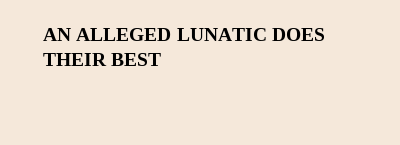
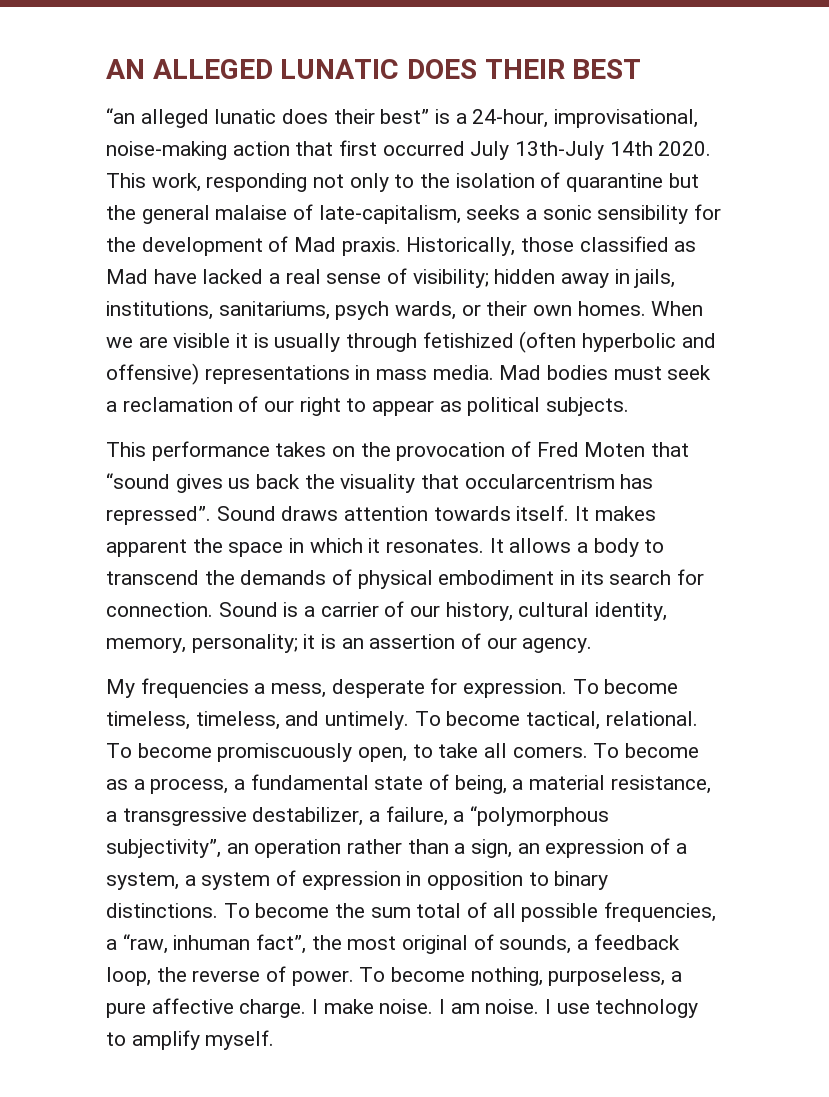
(162, 59) none -> [106,108,699,128] [106,140,712,160] [106,172,699,192] [106,204,722,224] [106,236,697,256] [106,268,676,288] [106,301,704,320] [106,331,716,353] [106,363,712,385] [106,396,630,416] [106,441,690,461] [106,473,654,493] [106,505,656,525] [106,538,665,557] [106,569,705,589] [106,601,668,621] [106,633,593,653] [106,678,679,698] [106,711,698,730] [106,743,700,762] [106,774,711,794] [106,806,610,826] [106,838,687,858] [106,870,609,890] [106,902,717,922] [106,934,680,954] [106,966,683,986] [106,998,699,1018] [106,1030,275,1050] // “an alleged lunatic does their best” is a 24-hour, improvisational, noise-making action that first occurred July 13th-July 14th 2020. This work, responding not only to the isolation of quarantine but the general malaise of late-capitalism, seeks a sonic sensibility for the development of Mad praxis. Historically, those classified as Mad have lacked a real sense of visibility; hidden away in jails, institutions, sanitariums, psych wards, or their own homes. When we are visible it is usually through fetishized (often hyperbolic and offensive) representations in mass media. Mad bodies must seek a reclamation of our right to appear as political subjects. // This performance takes on the provocation of Fred Moten that “sound gives us back the visuality that occularcentrism has repressed”. Sound draws attention towards itself. It makes apparent the space in which it resonates. It allows a body to transcend the demands of physical embodiment in its search for connection. Sound is a carrier of our history, cultural identity, memory, personality; it is an assertion of our agency. // My frequencies a mess, desperate for expression. To become timeless, timeless, and untimely. To become tactical, relational. To become promiscuously open, to take all comers. To become as a process, a fundamental state of being, a material resistance, a transgressive destabilizer, a failure, a “polymorphous subjectivity”, an operation rather than a sign, an expression of a system, a system of expression in opposition to binary distinctions. To become the sum total of all possible frequencies, a “raw, inhuman fact”, the most original of sounds, a feedback loop, the reverse of power. To become nothing, purposeless, a pure affective charge. I make noise. I am noise. I use technology to amplify myself.

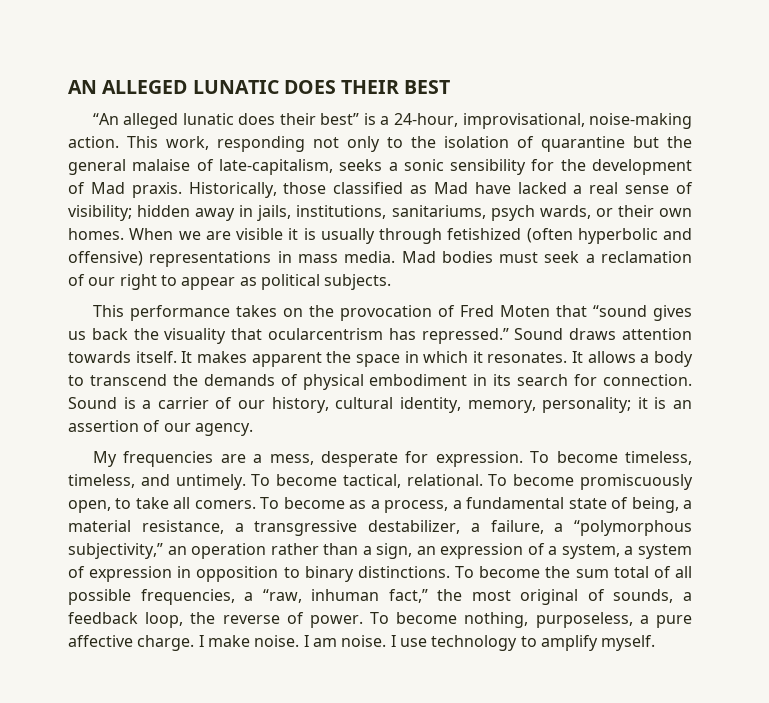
[106,108,135,124] “an -> [92,113,119,125] “An
[232,140,712,160] action that first occurred July 13th-July 14th 2020. -> [68,136,119,148] action.
[464,474,654,489] [106,506,211,525] occularcentrism has repressed”. -> [268,328,509,344] ocularcentrism has repressed.”
(249, 688) none -> [220,454,246,463] are
[106,839,221,858] subjectivity”, -> [68,543,163,559] subjectivity,”
[256,934,307,954] fact”, -> [388,589,428,603] fact,”

